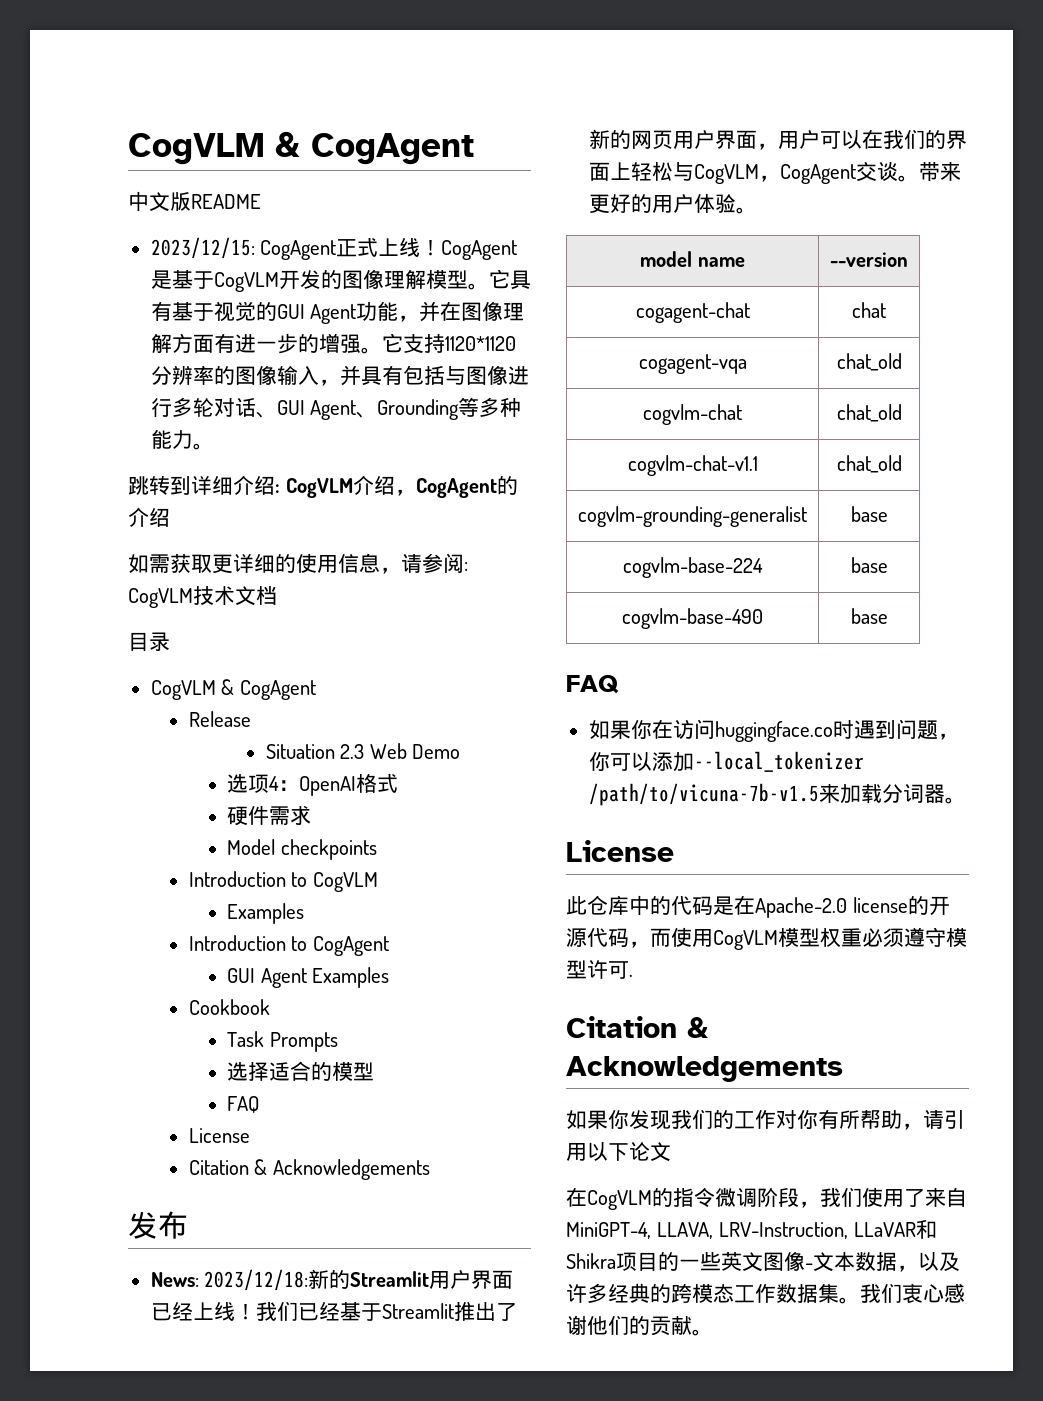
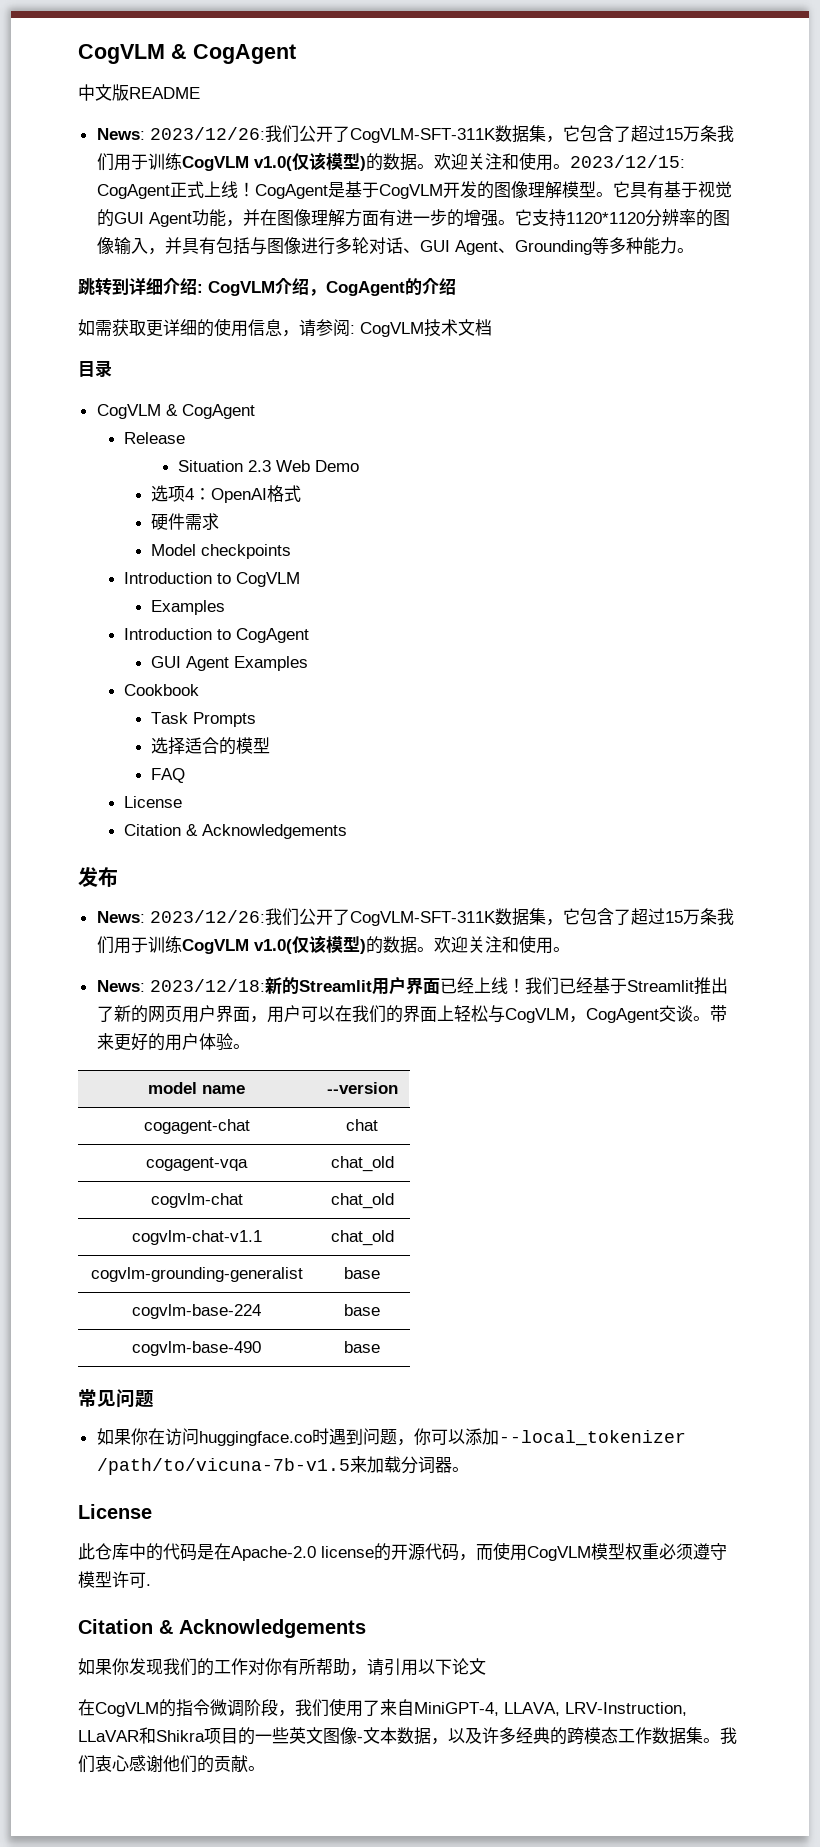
(261, 201) none -> [96,125,734,143] [96,152,570,171] News: 2023/12/26:我们公开了CogVLM-SFT-311K数据集，它包含了超过15万条我们用于训练CogVLM v1.0(仅该模型)的数据。欢迎关注和使用。
(188, 1225) none -> [96,908,734,926] [96,935,570,954] // News: 2023/12/26:我们公开了CogVLM-SFT-311K数据集，它包含了超过15万条我们用于训练CogVLM v1.0(仅该模型)的数据。欢迎关注和使用。
[566,675,619,694] FAQ -> [78,1389,154,1408] 常见问题

